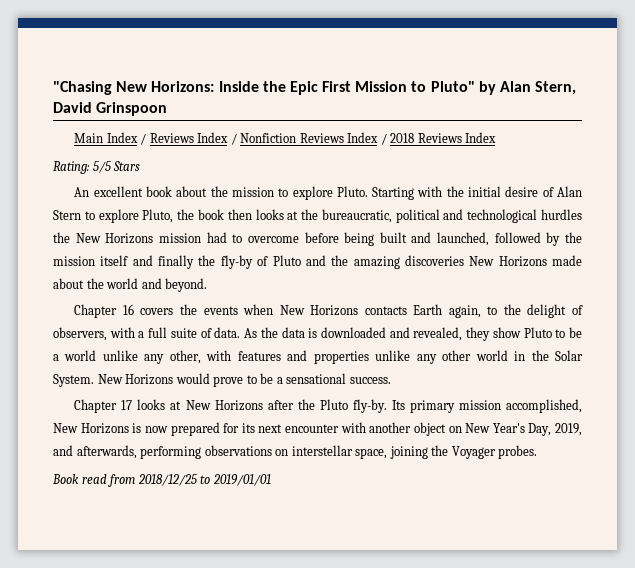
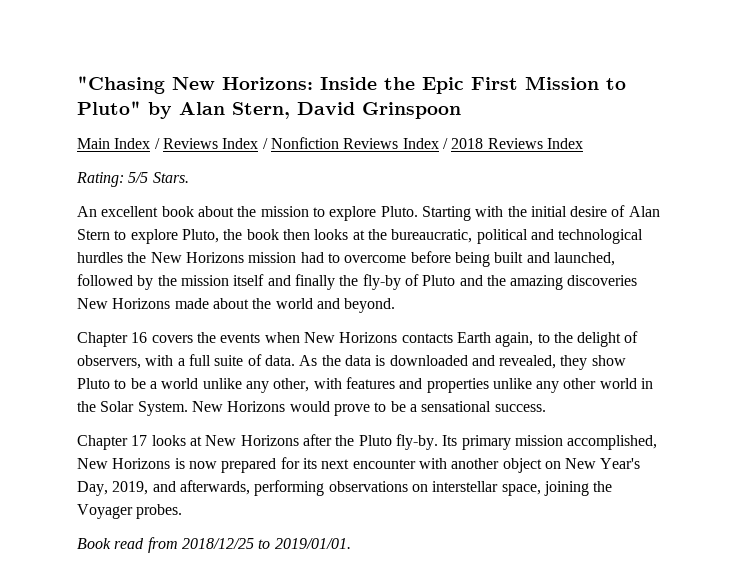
[113,161,141,171] Stars -> [152,172,189,183] Stars.
[212,474,271,486] 2019/01/01 -> [274,538,351,549] 2019/01/01.

